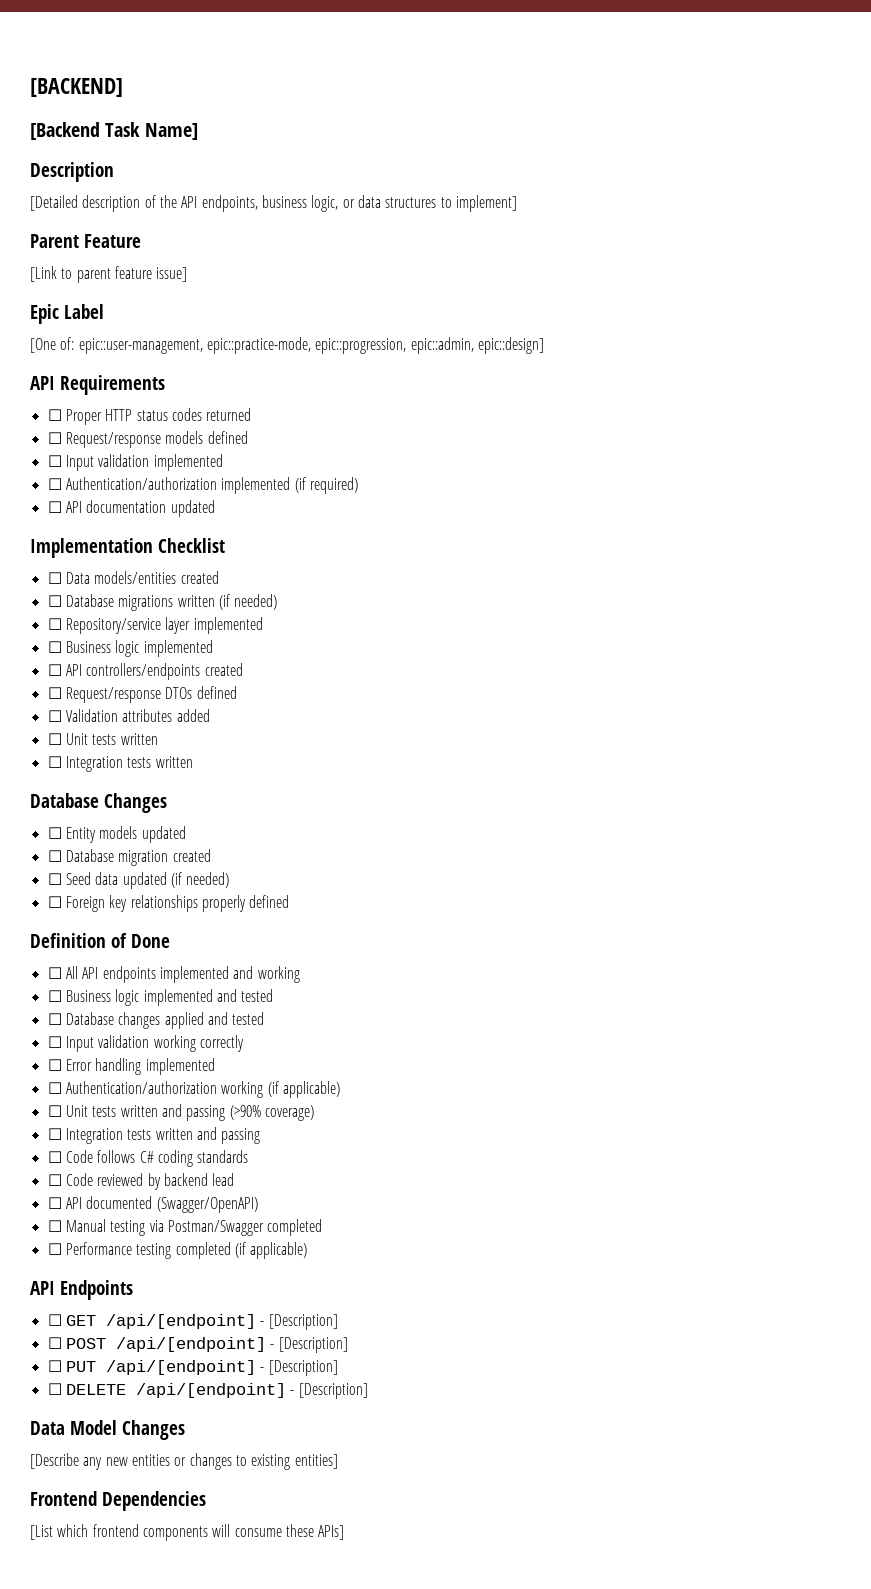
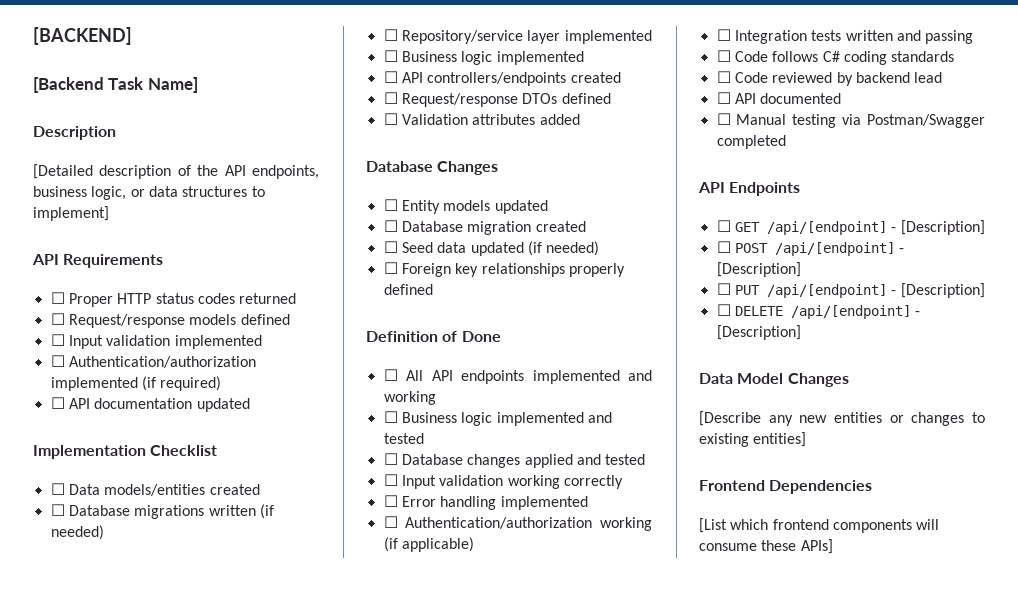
[30,234,141,248] [30,266,188,283] [30,304,104,324] [30,337,544,354] // Parent Feature // [Link to parent feature issue] // Epic Label // [One of: epic::user-management, epic::practice-mode, epic::progression, epic::admin, epic::design] -> (109, 213) none
[47,733,158,745] [47,756,193,772] // ☐ Unit tests written // ☐ Integration tests written -> (580, 119) none
[47,1104,314,1121] // ☐ Unit tests written and passing (>90% coverage) -> (474, 544) none
[156,1197,258,1213] (Swagger/OpenAPI) -> (842, 98) none
[47,1242,308,1259] // ☐ Performance testing completed (if applicable) -> (786, 142) none

